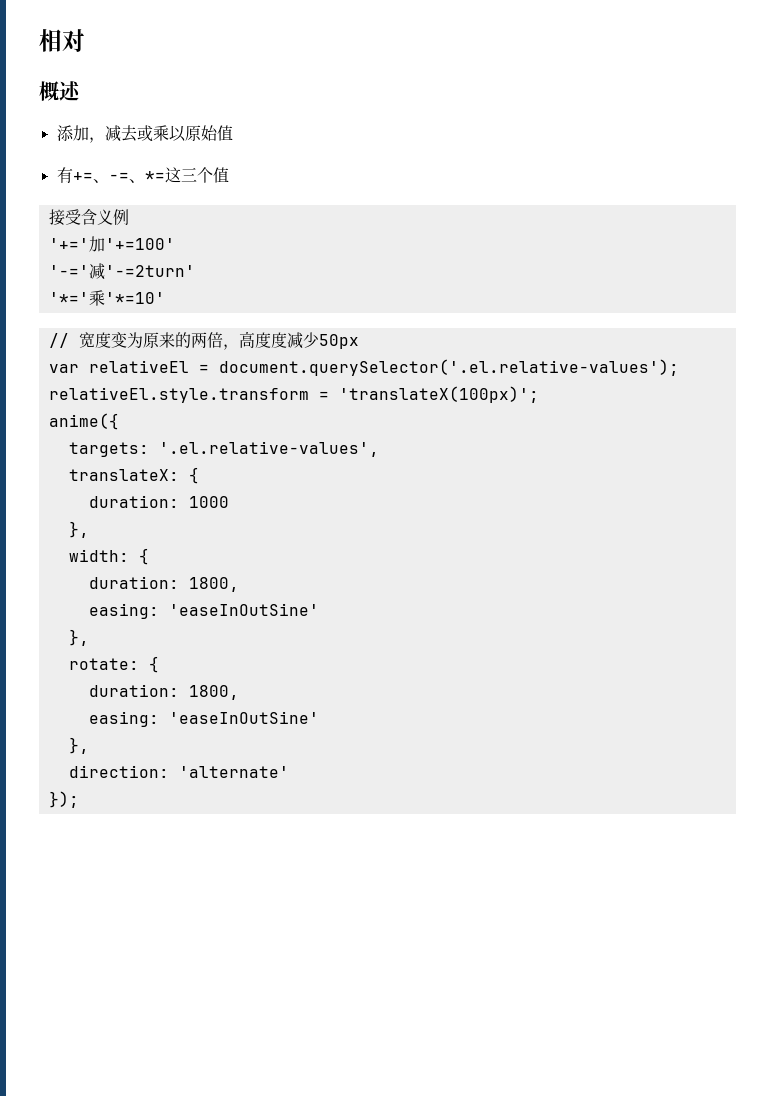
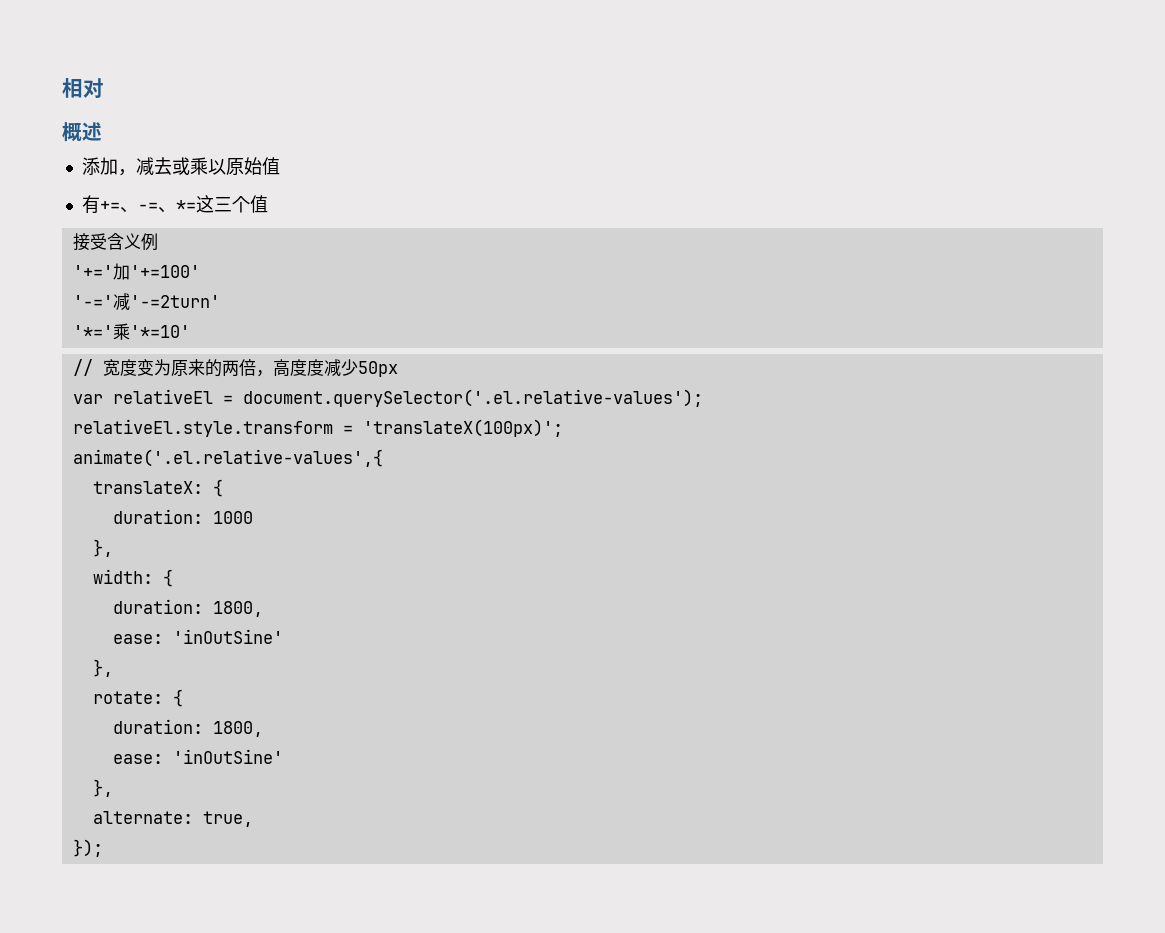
[48,413,119,430] [68,441,379,457] anime({ // targets: '.el.relative-values', -> [72,449,383,467] animate('.el.relative-values',{
[88,603,319,619] easing: 'easeInOutSine' -> [112,629,283,644] ease: 'inOutSine'
[88,711,319,727] [68,737,89,754] [68,765,289,778] easing: 'easeInOutSine' // }, // direction: 'alternate' -> [112,749,283,764] [92,779,113,797] [92,811,253,827] ease: 'inOutSine' // }, // alternate: true,

